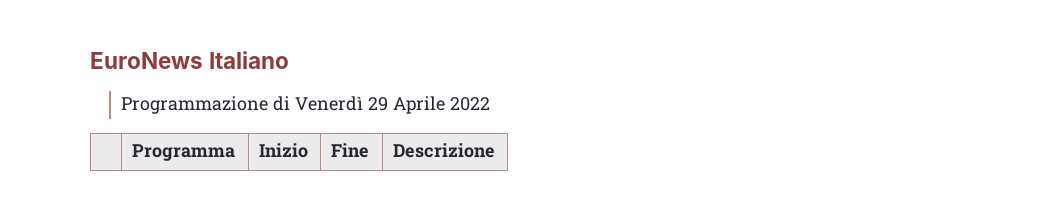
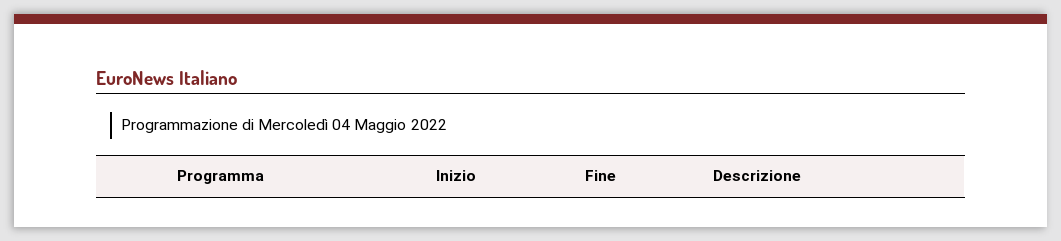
[294,96,445,114] Venerdì 29 Aprile -> [258,119,407,133] Mercoledì 04 Maggio

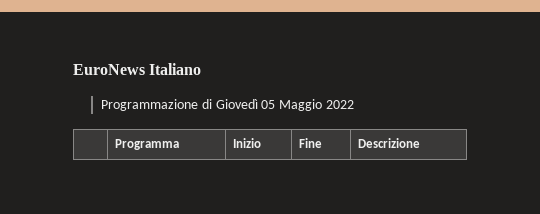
[258,119,351,130] Mercoledì 04 -> [215,99,276,109] Giovedì 05

